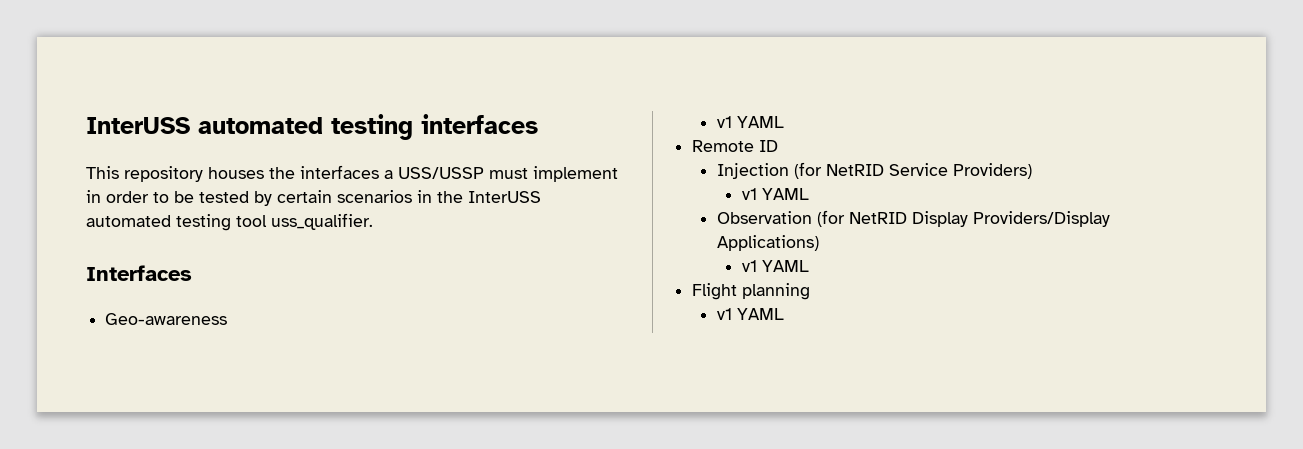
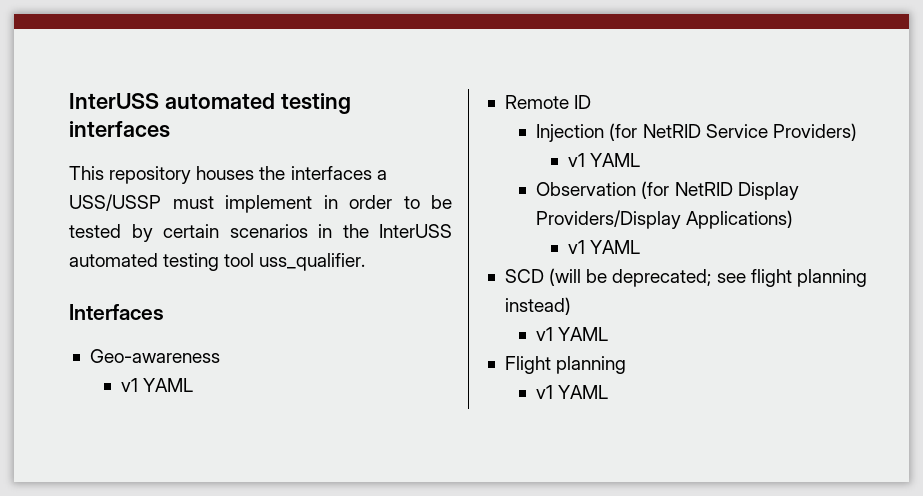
(810, 266) none -> [504,268,867,287] [504,297,571,315] [536,327,609,341] // SCD (will be deprecated; see flight planning instead) // v1 YAML

